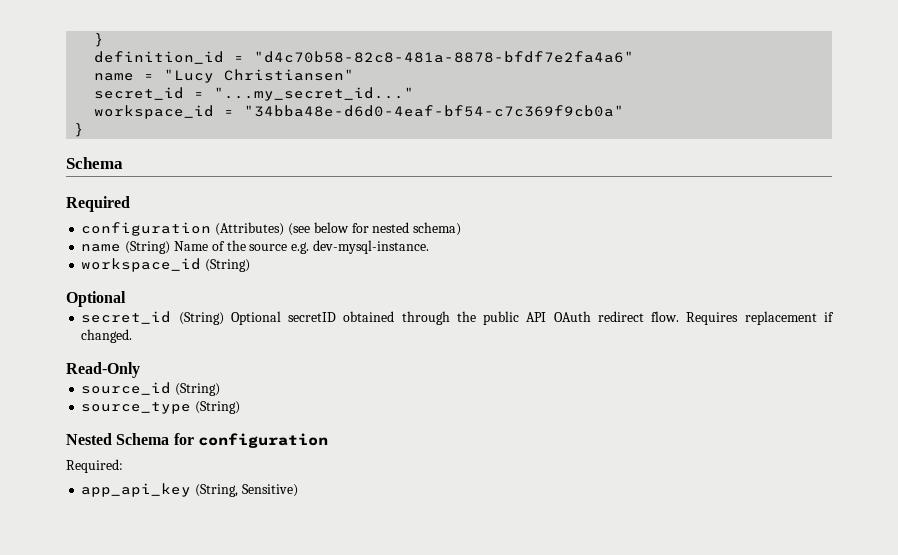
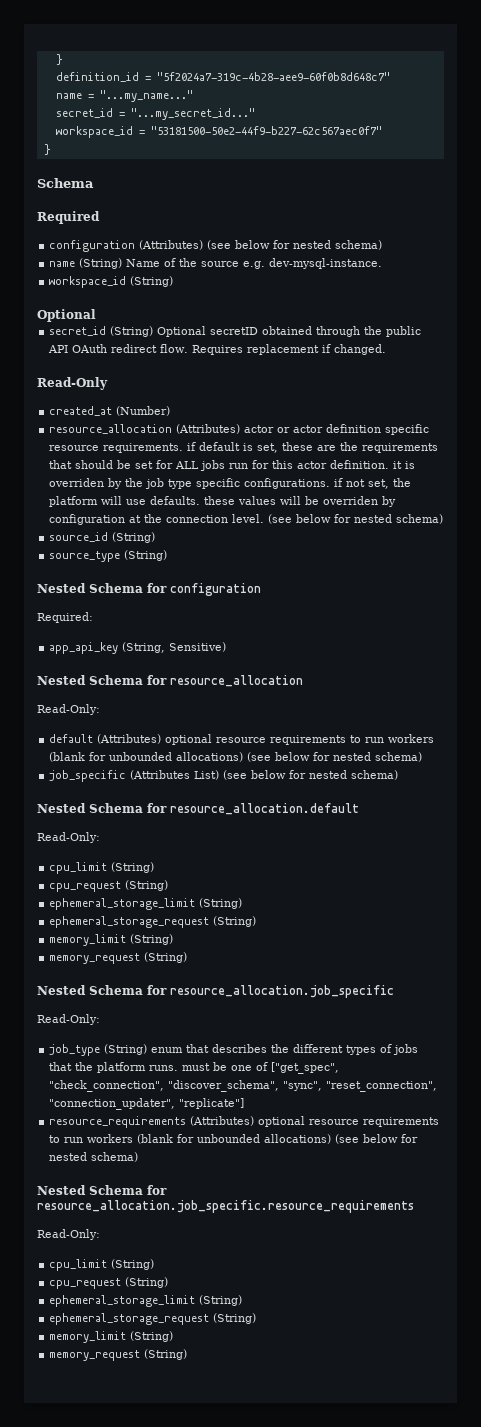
[254,51,635,63] "d4c70b58-82c8-481a-8878-bfdf7e2fa4a6" -> [156,72,390,81] "5f2024a7-319c-4b28-aee9-60f0b8d648c7"
[164,69,355,83] "Lucy Christiansen" -> [99,90,193,102] "...my_name..."
[244,105,625,117] "34bba48e-d6d0-4eaf-bf54-c7c369f9cb0a" -> [150,126,382,135] "53181500-50e2-44f9-b227-62c567aec0f7"
(140, 370) none -> [49,406,171,416] [49,424,430,435] [49,442,439,453] [49,460,416,471] [49,478,412,489] [49,496,397,507] [49,514,444,525] // created_at (Number) // resource_allocation (Attributes) actor or actor definition specific resource requirements. if default is set, these are the requirements that should be set for ALL jobs run for this actor definition. it is overriden by the job type specific configurations. if not set, the platform will use defaults. these values will be overriden by configuration at the connection level. (see below for nested schema)
(298, 490) none -> [37,675,303,687] [37,704,100,715] [49,734,435,745] [49,752,423,762] [49,770,399,782] [37,803,359,815] [37,832,100,843] [49,862,155,874] [49,880,169,892] [49,898,243,910] [49,916,257,928] [49,934,174,946] [49,952,188,964] [37,985,394,998] [37,1014,100,1025] [49,1044,419,1056] [49,1062,340,1074] [49,1080,438,1092] [49,1098,245,1110] [49,1116,440,1128] [49,1134,419,1144] [49,1152,139,1162] [37,1185,167,1195] [37,1200,414,1213] [37,1229,100,1240] [49,1259,155,1271] [49,1277,169,1289] [49,1295,243,1307] [49,1313,257,1325] [49,1331,174,1343] [49,1349,188,1361] // Nested Schema for resource_allocation // Read-Only: // default (Attributes) optional resource requirements to run workers (blank for unbounded allocations) (see below for nested schema) // job_specific (Attributes List) (see below for nested schema) // Nested Schema for resource_allocation.default // Read-Only: // cpu_limit (String) // cpu_request (String) // ephemeral_storage_limit (String) // ephemeral_storage_request (String) // memory_limit (String) // memory_request (String) // Nested Schema for resource_allocation.job_specific // Read-Only: // job_type (String) enum that describes the different types of jobs that the platform runs. must be one of ["get_spec", "check_connection", "discover_schema", "sync", "reset_connection", "connection_updater", "replicate"] // resource_requirements (Attributes) optional resource requirements to run workers (blank for unbounded allocations) (see below for nested schema) // Nested Schema for resource_allocation.job_specific.resource_requirements // Read-Only: // cpu_limit (String) // cpu_request (String) // ephemeral_storage_limit (String) // ephemeral_storage_request (String) // memory_limit (String) // memory_request (String)

